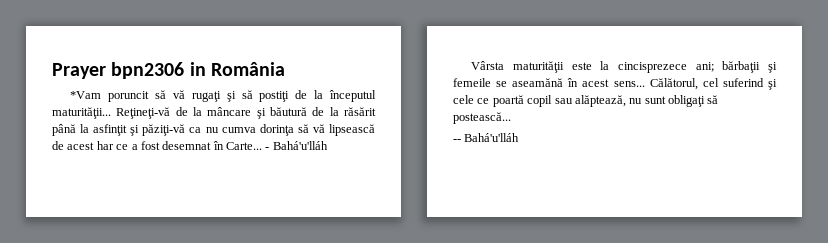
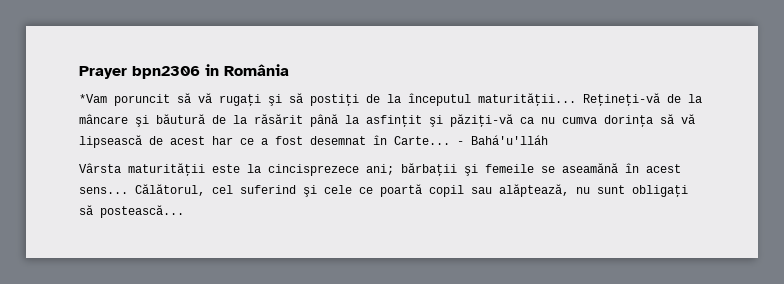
[453,133,520,142] // -- Bahá'u'lláh -> (184, 211) none

